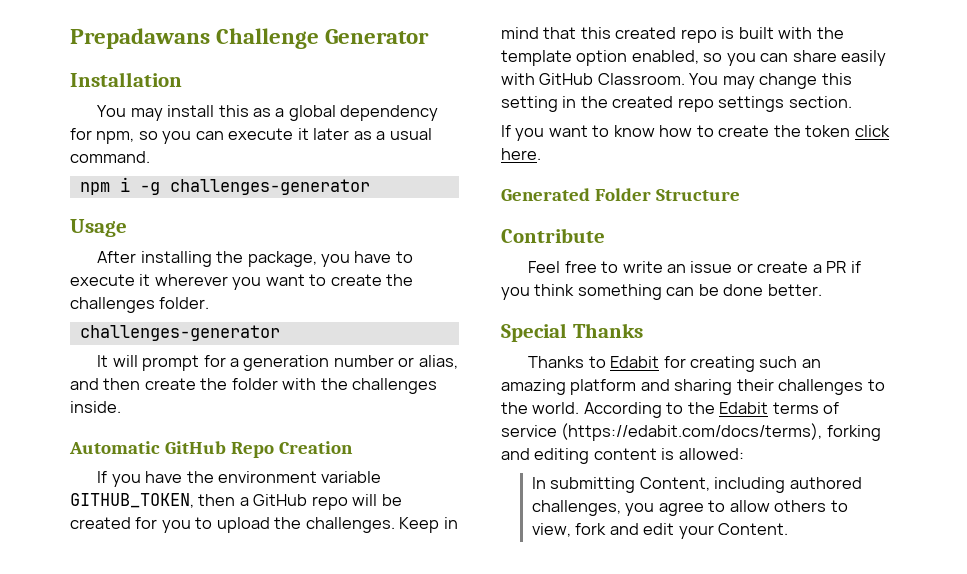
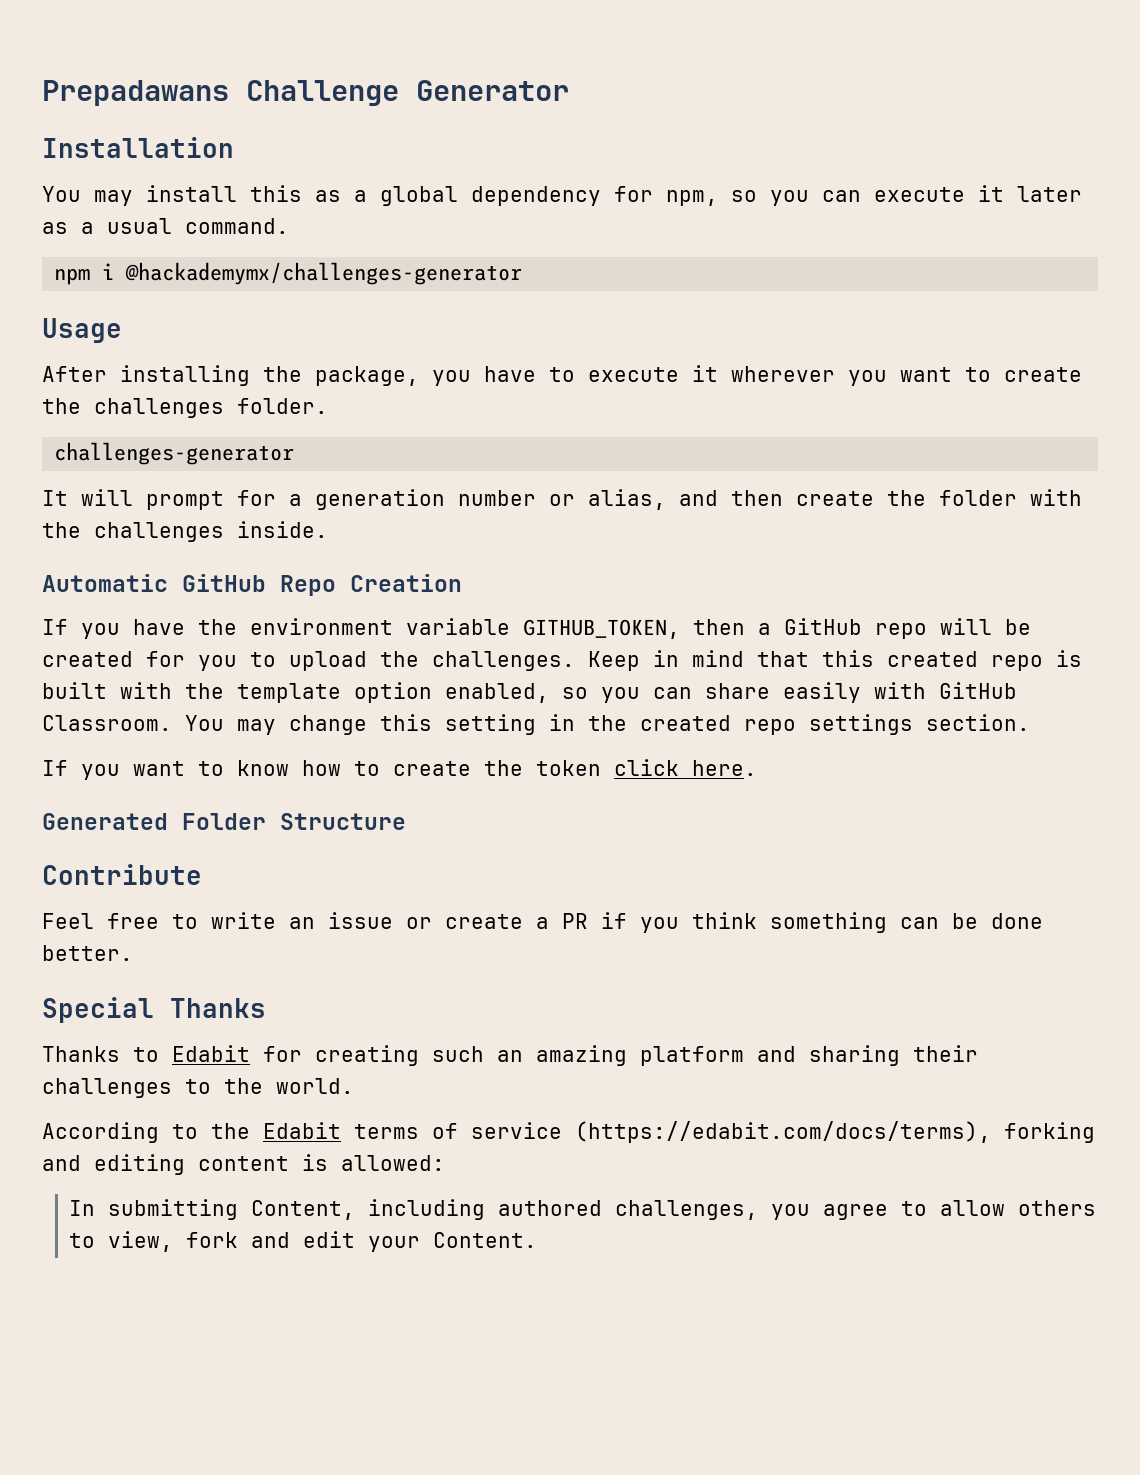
[139,179,370,195] -g challenges-generator -> [125,262,523,285] @hackademymx/challenges-generator
(580, 408) none -> (354, 1086) //

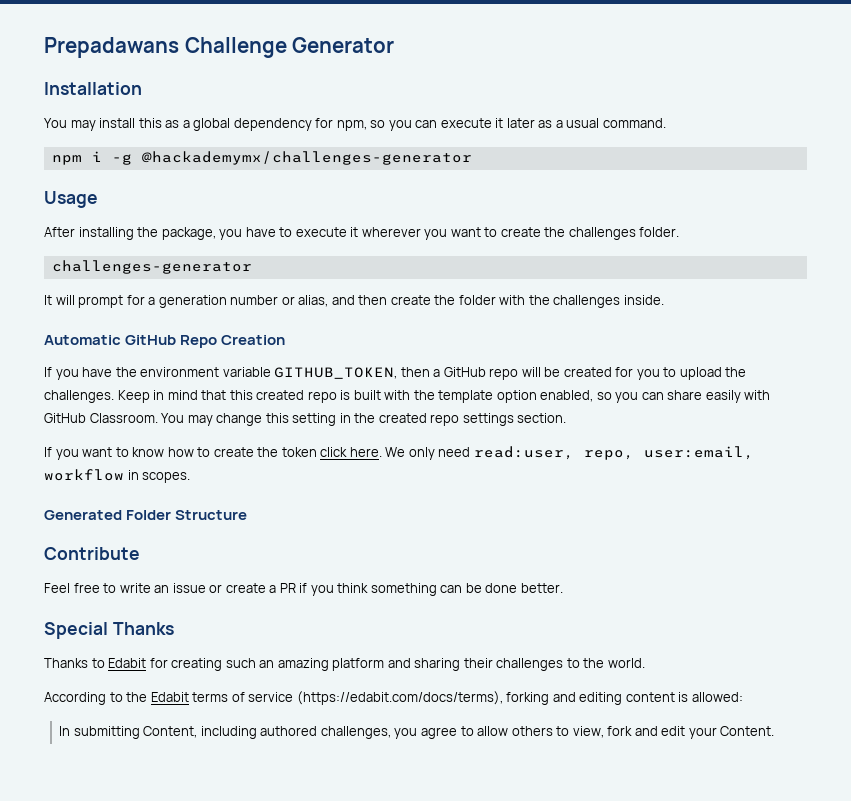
(115, 271) none -> [111,154,132,165] -g
(757, 768) none -> [385,446,754,460] [44,469,191,483] We only need read:user, repo, user:email, workflow in scopes.

